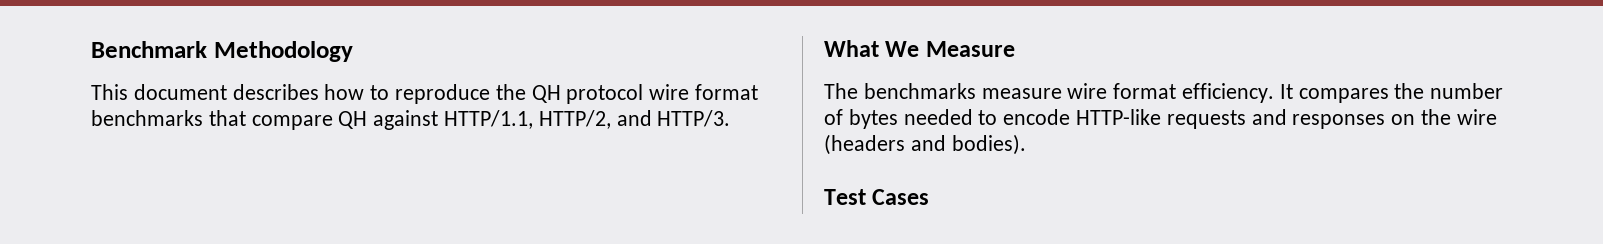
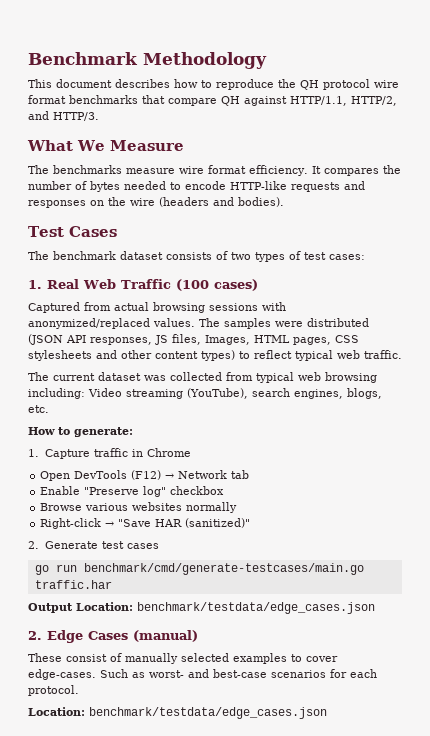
(930, 197) none -> [28,251,365,262] [28,279,258,291] [28,302,286,313] [28,318,369,329] [28,334,359,345] [28,350,402,361] [28,372,377,383] [28,388,382,399] [28,405,49,413] [28,427,133,437] [28,448,191,459] [40,470,250,481] [40,486,225,497] [40,502,238,513] [40,518,251,529] [28,541,159,549] [34,563,364,575] [34,580,112,589] [28,602,375,614] [28,630,198,643] [28,653,338,664] [28,669,377,680] [28,685,79,696] [28,707,327,719] // The benchmark dataset consists of two types of test cases: // 1. Real Web Traffic (100 cases) // Captured from actual browsing sessions with anonymized/replaced values. The samples were distributed (JSON API responses, JS files, Images, HTML pages, CSS stylesheets and other content types) to reflect typical web traffic. // The current dataset was collected from typical web browsing including: Video streaming (YouTube), search engines, blogs, etc. // How to generate: // 1. Capture traffic in Chrome // Open DevTools (F12) → Network tab // Enable "Preserve log" checkbox // Browse various websites normally // Right-click → "Save HAR (sanitized)" // 2. Generate test cases // go run benchmark/cmd/generate-testcases/main.go traffic.har // Output Location: benchmark/testdata/edge_cases.json // 2. Edge Cases (manual) // These consist of manually selected examples to cover edge-cases. Such as worst- and best-case scenarios for each protocol. // Location: benchmark/testdata/edge_cases.json

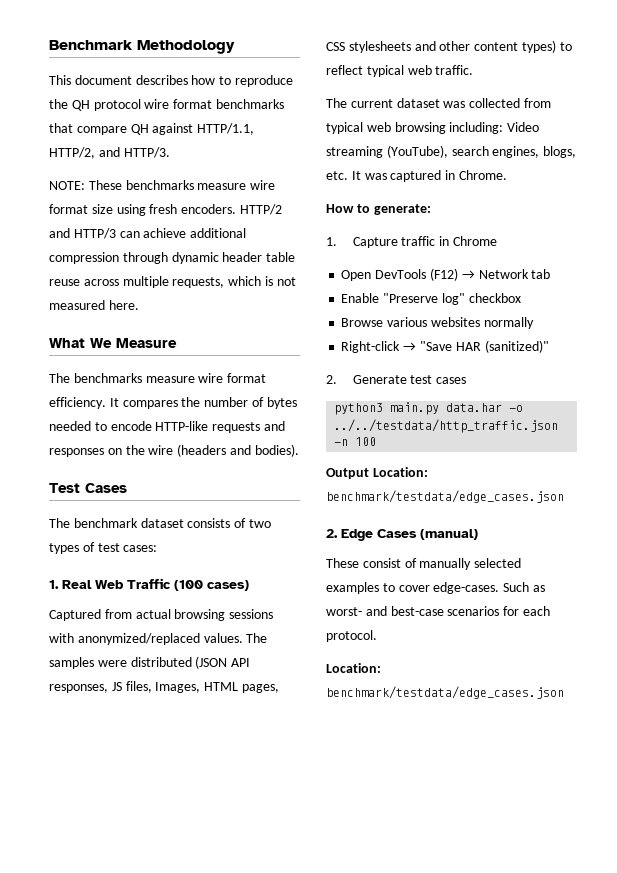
(99, 116) none -> [49,180,276,190] [49,204,282,216] [49,228,247,239] [49,252,296,264] [49,276,296,288] [49,300,139,310] // NOTE: These benchmarks measure wire format size using fresh encoders. HTTP/2 and HTTP/3 can achieve additional compression through dynamic header table reuse across multiple requests, which is not measured here.
(49, 409) none -> [351,170,507,182] It was captured in Chrome.
[34,563,364,575] [34,580,112,589] go run benchmark/cmd/generate-testcases/main.go traffic.har -> [334,402,524,415] [334,419,559,433] [334,437,377,446] python3 main.py data.har -o ../../testdata/http_traffic.json -n 100

